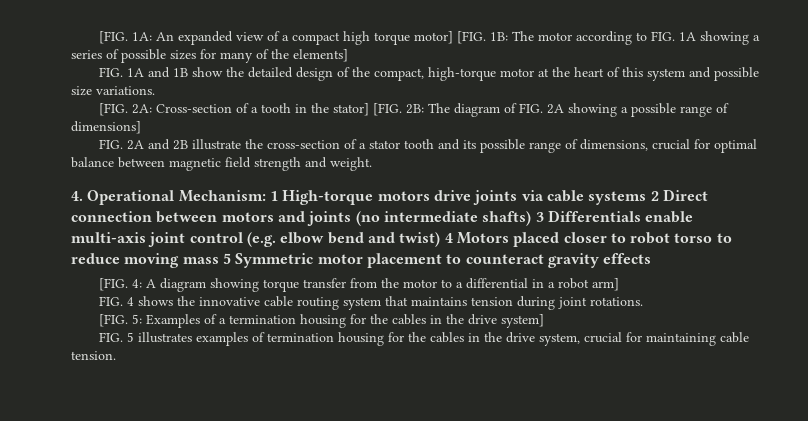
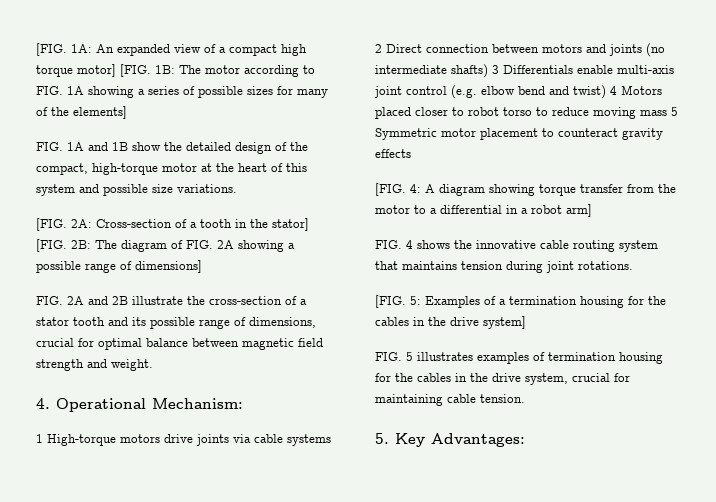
(266, 196) none -> (243, 403) //
(116, 355) none -> [375,433,525,447] // 5. Key Advantages:

